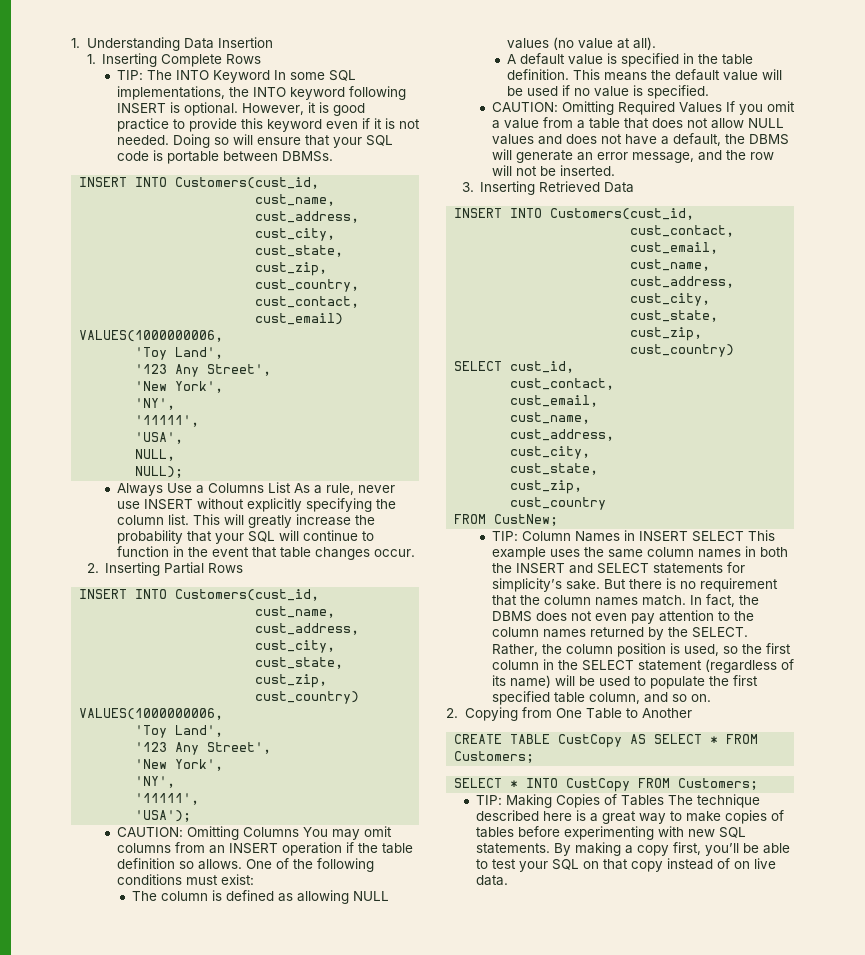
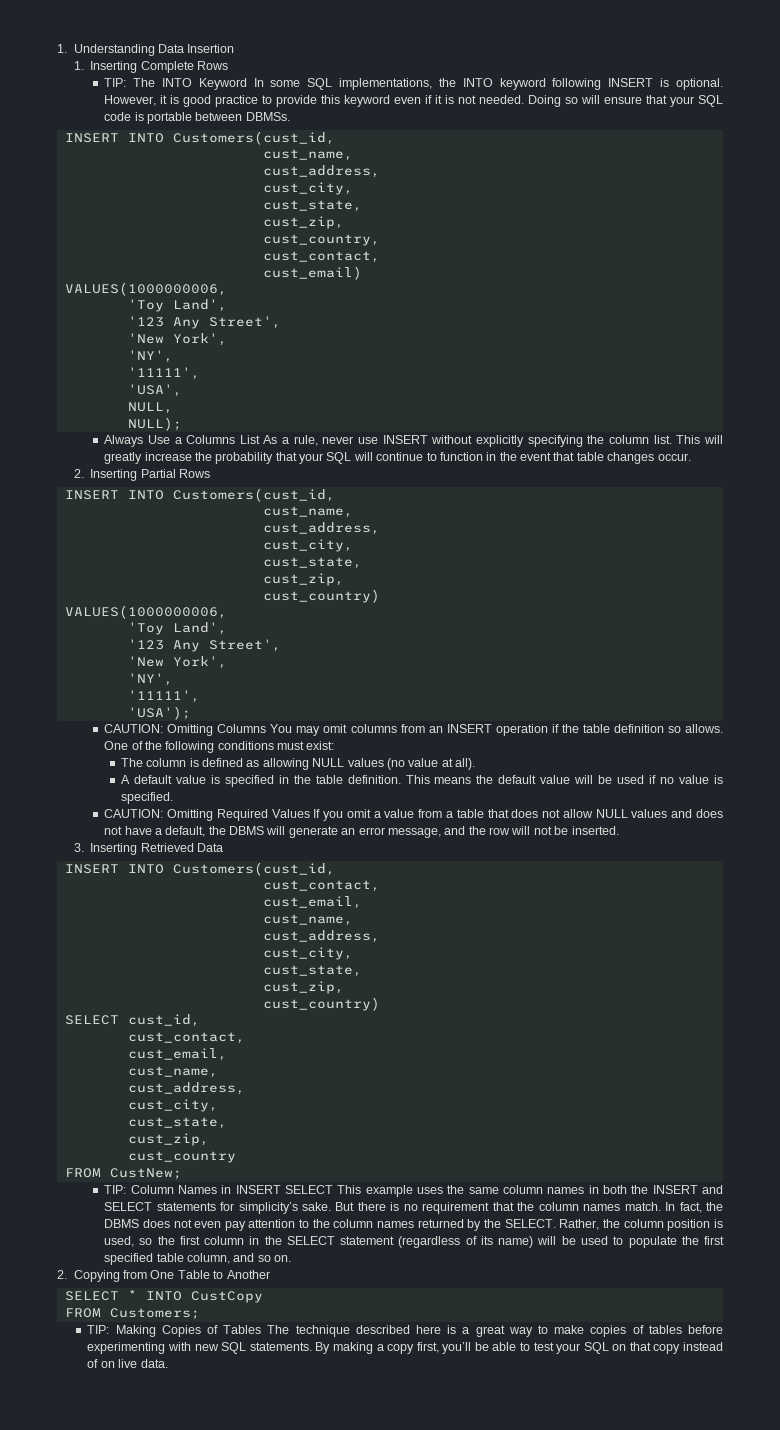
[454,734,759,748] [454,751,535,763] // CREATE TABLE CustCopy AS SELECT * FROM Customers; -> (270, 1274) none
(631, 785) none -> (263, 1297) //

